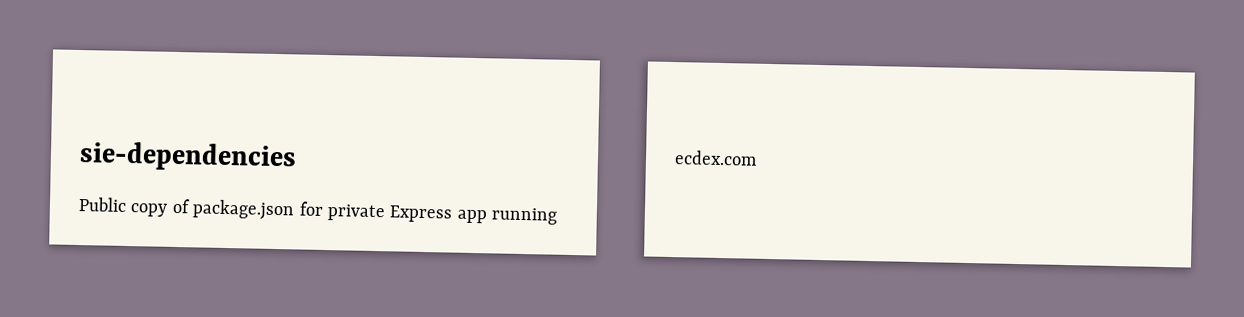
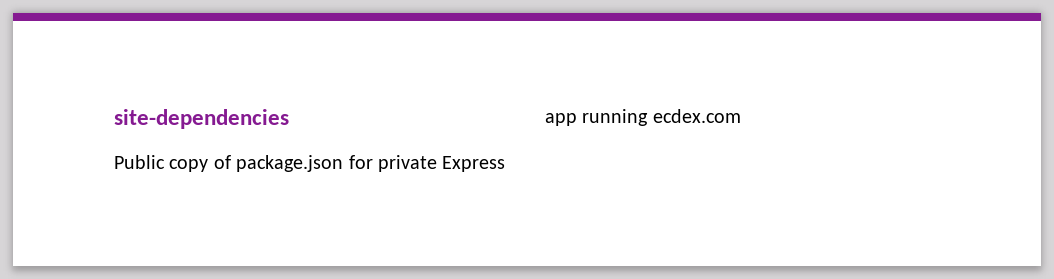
[79,141,297,173] sie-dependencies -> [114,109,289,129] site-dependencies

